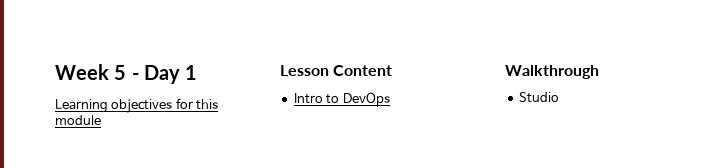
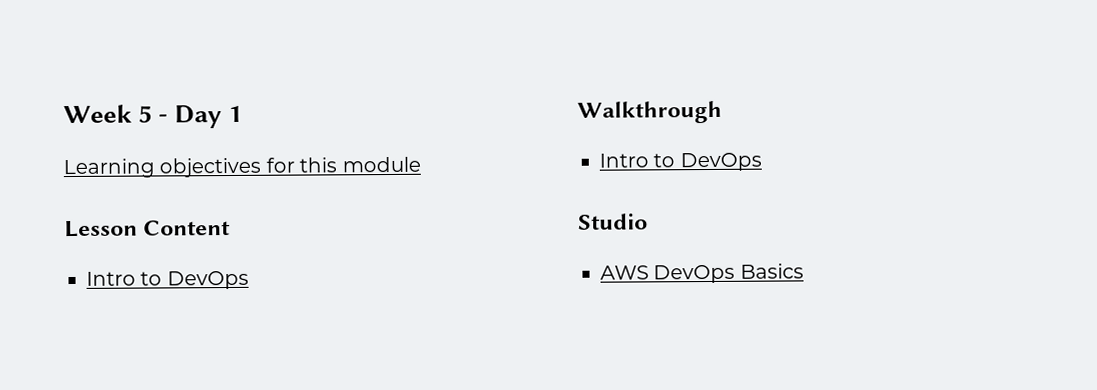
[518,92,559,103] Studio -> [599,152,762,172] [578,213,648,230] [600,263,804,284] Intro to DevOps // Studio // AWS DevOps Basics

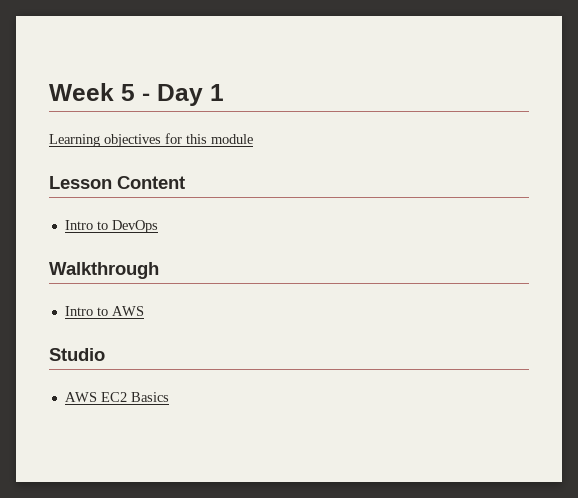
[679,152,762,172] DevOps -> [111,306,144,316] AWS
[653,264,736,284] DevOps -> [100,392,127,402] EC2

